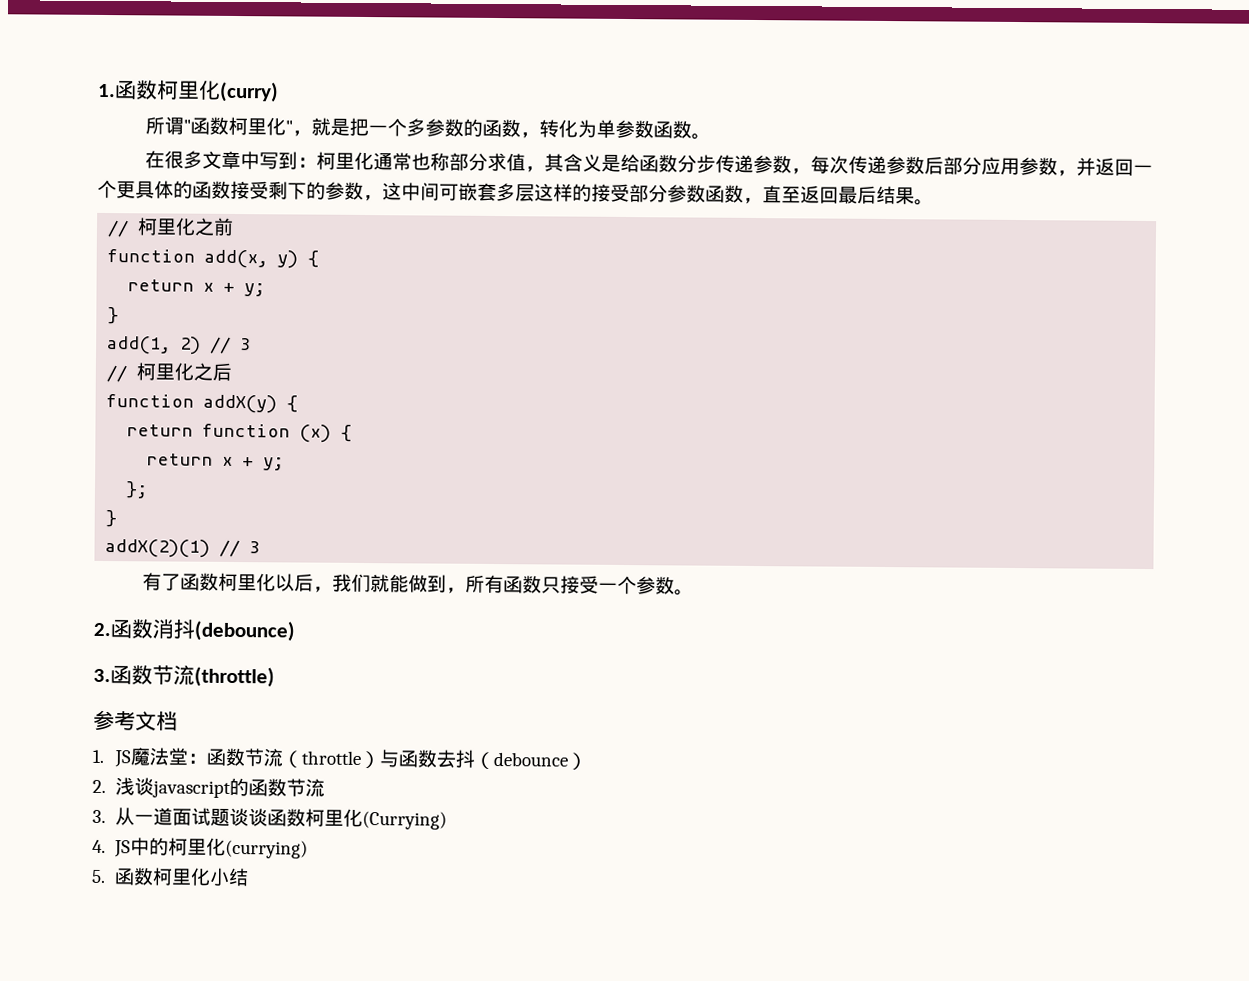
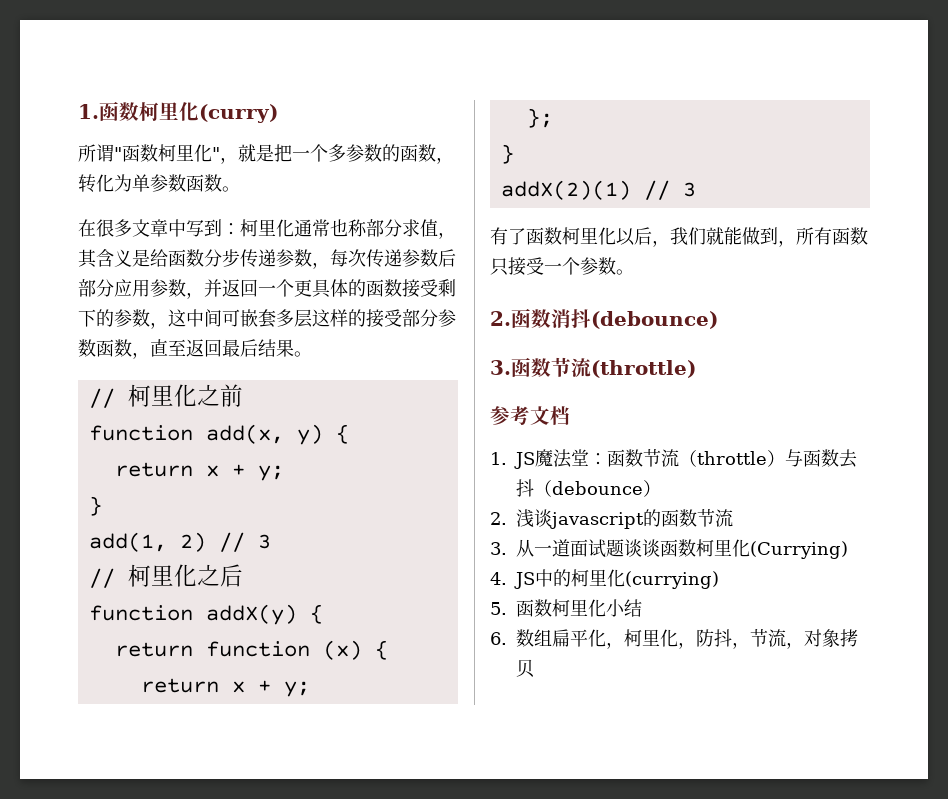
(250, 877) none -> [490,629,858,649] [516,659,534,678] // 6.数组扁平化，柯里化，防抖，节流，对象拷贝

